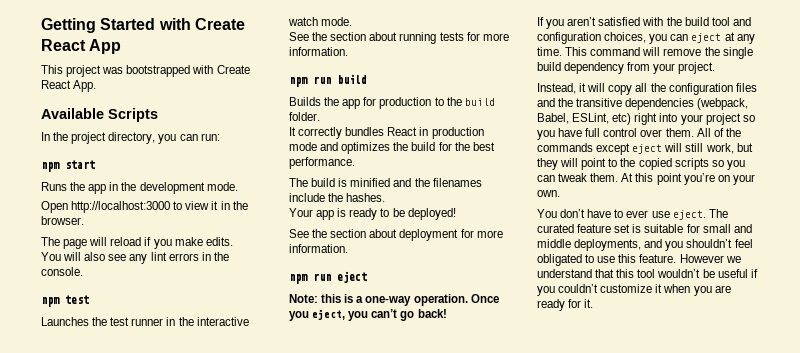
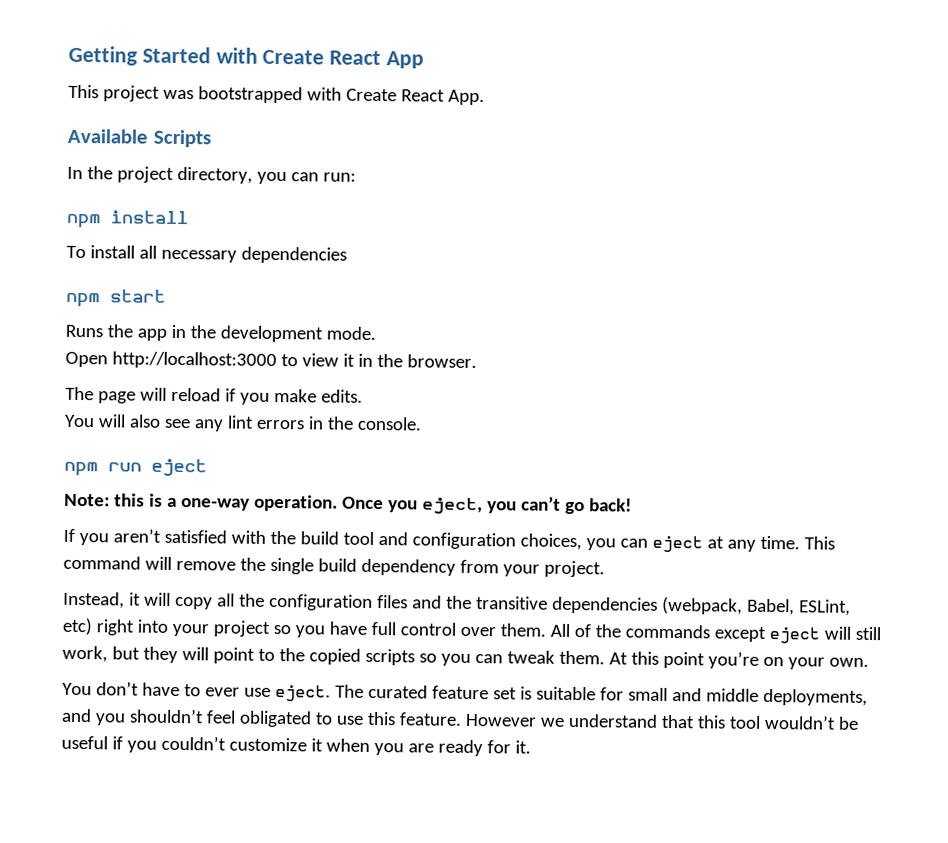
(220, 137) none -> [66,210,189,229] [66,245,347,264] // npm install // To install all necessary dependencies
[41,295,89,307] [41,317,249,326] [288,17,353,26] [289,32,509,44] [289,47,348,56] [289,74,367,87] [289,97,495,109] [289,112,320,121] [289,127,484,139] [289,142,495,154] [289,157,355,169] [289,178,482,187] [289,193,386,202] [289,208,456,220] [289,229,503,241] [289,244,348,253] // npm test // Launches the test runner in the interactive watch mode. // See the section about running tests for more information. // npm run build // Builds the app for production to the build folder. // It correctly bundles React in production mode and optimizes the build for the best performance. // The build is minified and the filenames include the hashes. // Your app is ready to be deployed! // See the section about deployment for more information. -> (422, 423) none

